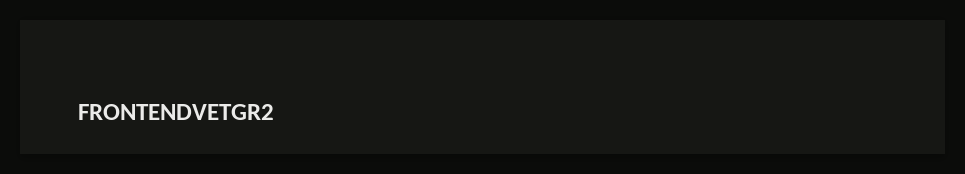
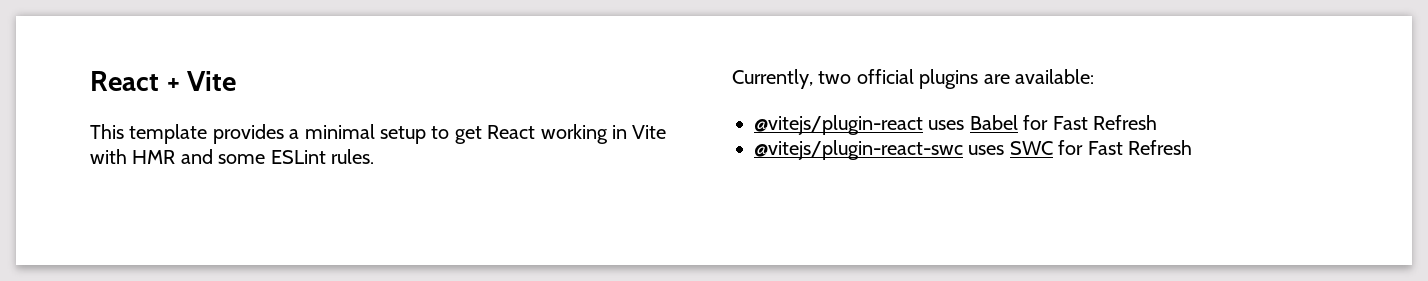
[78,104,274,120] FRONTENDVETGR2 -> [90,71,237,91] [90,124,667,144] [90,149,374,164] [732,69,1094,89] [754,115,1157,135] [754,140,1192,160] React + Vite // This template provides a minimal setup to get React working in Vite with HMR and some ESLint rules. // Currently, two official plugins are available: // @vitejs/plugin-react uses Babel for Fast Refresh // @vitejs/plugin-react-swc uses SWC for Fast Refresh

